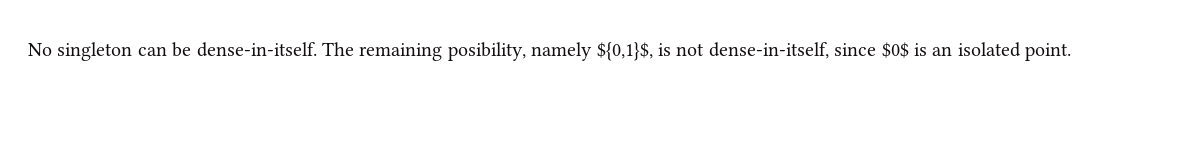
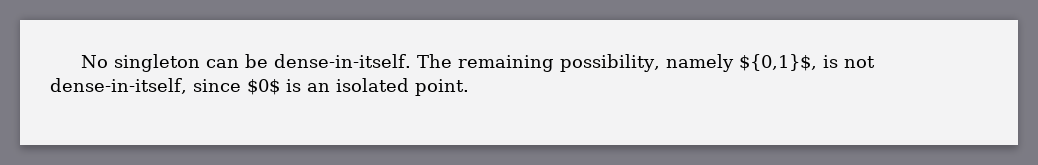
[447,42,526,61] posibility, -> [560,54,661,72] possibility,

